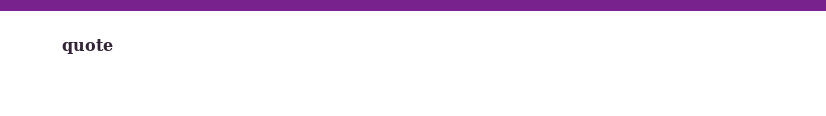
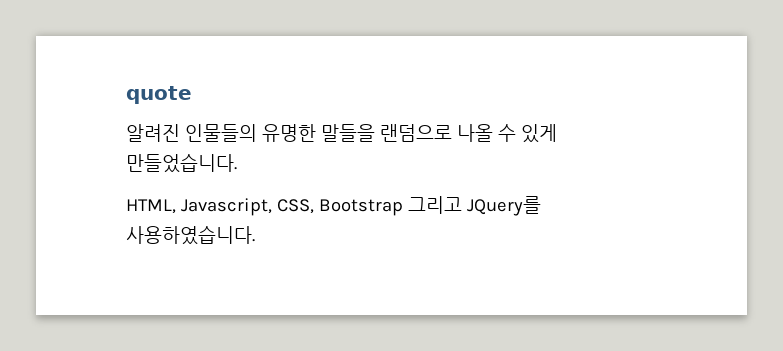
(113, 46) none -> [126,124,557,143] [126,153,237,173] [126,196,541,216] [126,225,255,245] // 알려진 인물들의 유명한 말들을 랜덤으로 나올 수 있게 만들었습니다. // HTML, Javascript, CSS, Bootstrap 그리고 JQuery를 사용하였습니다.

